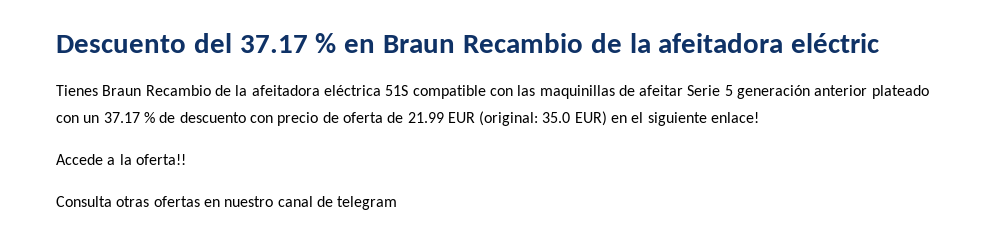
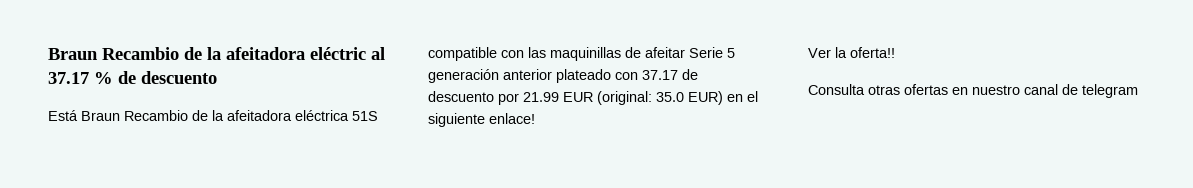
[56,33,376,53] Descuento del 37.17 % en -> (48, 54) none
[56,85,98,96] // Tienes -> [371,47,385,60] [48,71,217,84] [48,110,78,121] al 37.17 % de descuento // Está
[83,112,404,126] un 37.17 % de descuento con precio de oferta de -> [642,69,698,80] [428,91,519,105] 37.17 de descuento por
[56,154,116,165] Accede a -> [808,48,831,58] Ver

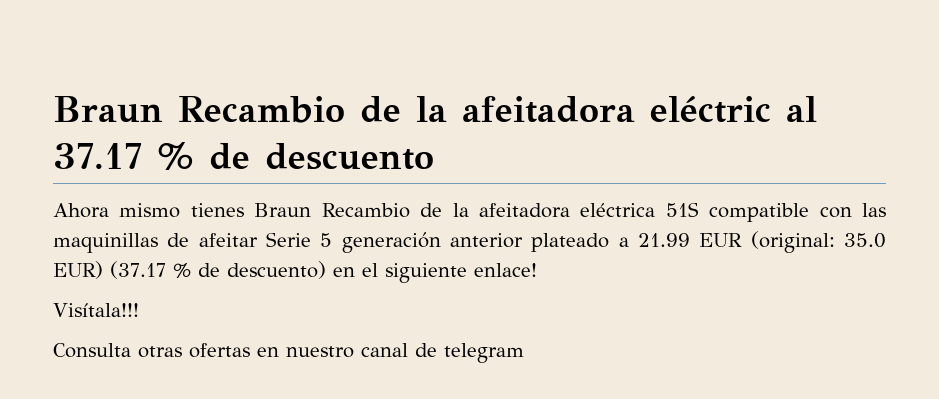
[48,110,78,121] Está -> [53,203,244,218] Ahora mismo tienes
[615,69,698,80] [428,91,519,105] con 37.17 de descuento por -> [618,237,629,247] a
(723, 98) none -> [110,261,326,279] (37.17 % de descuento)
[808,47,895,58] Ver la oferta!! -> [53,303,139,317] Visítala!!!

